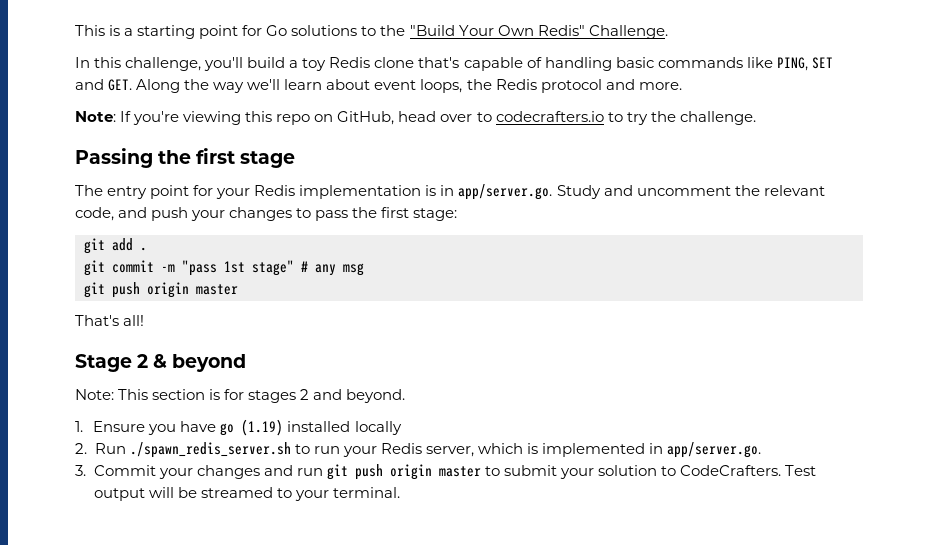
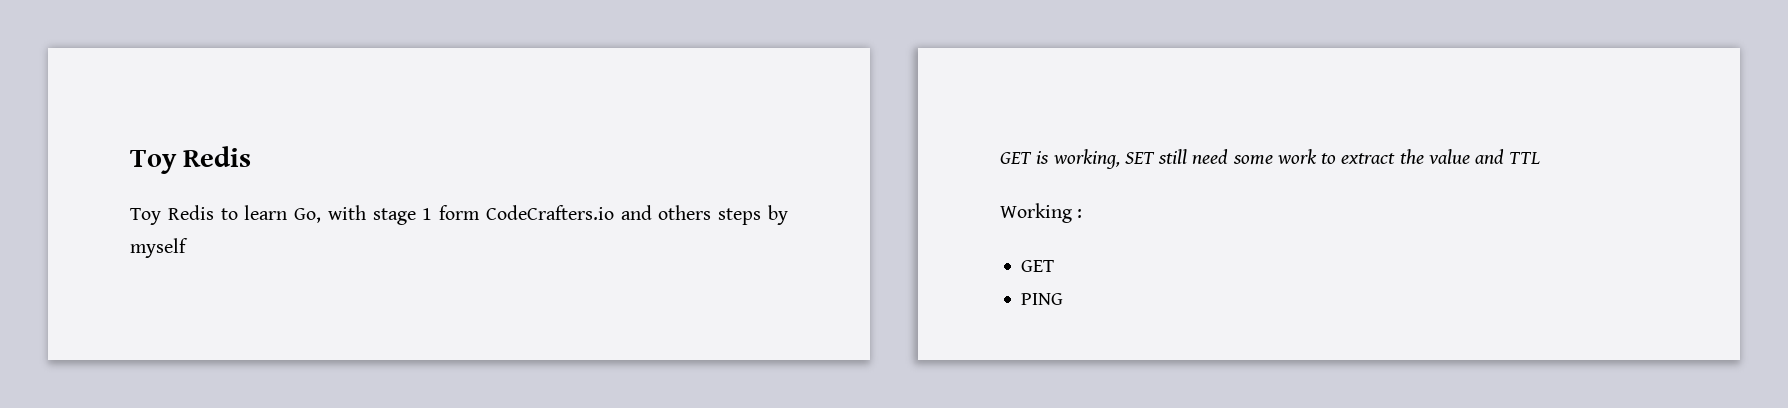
[75,25,668,39] [75,57,833,71] [75,79,682,93] [75,111,756,125] [75,148,296,168] [75,184,825,200] [75,207,458,221] [84,238,147,254] [84,260,364,276] [84,282,238,298] [75,315,145,326] [75,354,247,372] [75,389,406,403] [75,419,402,436] [75,442,762,458] [75,464,817,480] [93,487,400,501] This is a starting point for Go solutions to the "Build Your Own Redis" Challenge. // In this challenge, you'll build a toy Redis clone that's capable of handling basic commands like PING, SET and GET. Along the way we'll learn about event loops, the Redis protocol and more. // Note: If you're viewing this repo on GitHub, head over to codecrafters.io to try the challenge. // Passing the first stage // The entry point for your Redis implementation is in app/server.go. Study and uncomment the relevant code, and push your changes to pass the first stage: // git add . // git commit -m "pass 1st stage" # any msg // git push origin master // That's all! // Stage 2 & beyond // Note: This section is for stages 2 and beyond. // 1. Ensure you have go (1.19) installed locally // 2. Run ./spawn_redis_server.sh to run your Redis server, which is implemented in app/server.go. // 3. Commit your changes and run git push origin master to submit your solution to CodeCrafters. Test output will be streamed to your terminal. -> [130,146,252,174] [130,205,789,225] [130,238,188,258] [1000,149,1541,169] [1000,203,1083,223] [1021,260,1055,272] [1021,293,1064,305] Toy Redis // Toy Redis to learn Go, with stage 1 form CodeCrafters.io and others steps by myself // GET is working, SET still need some work to extract the value and TTL // Working : // GET // PING

